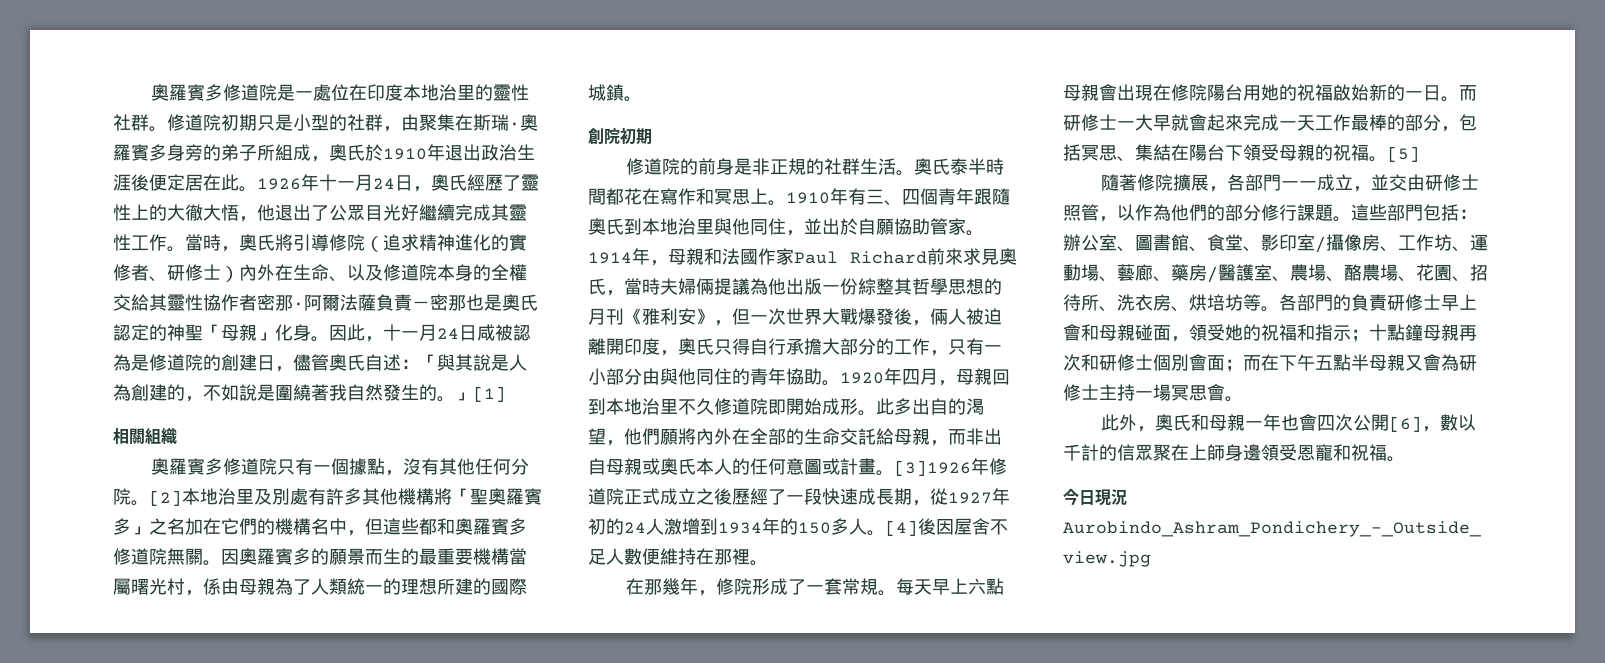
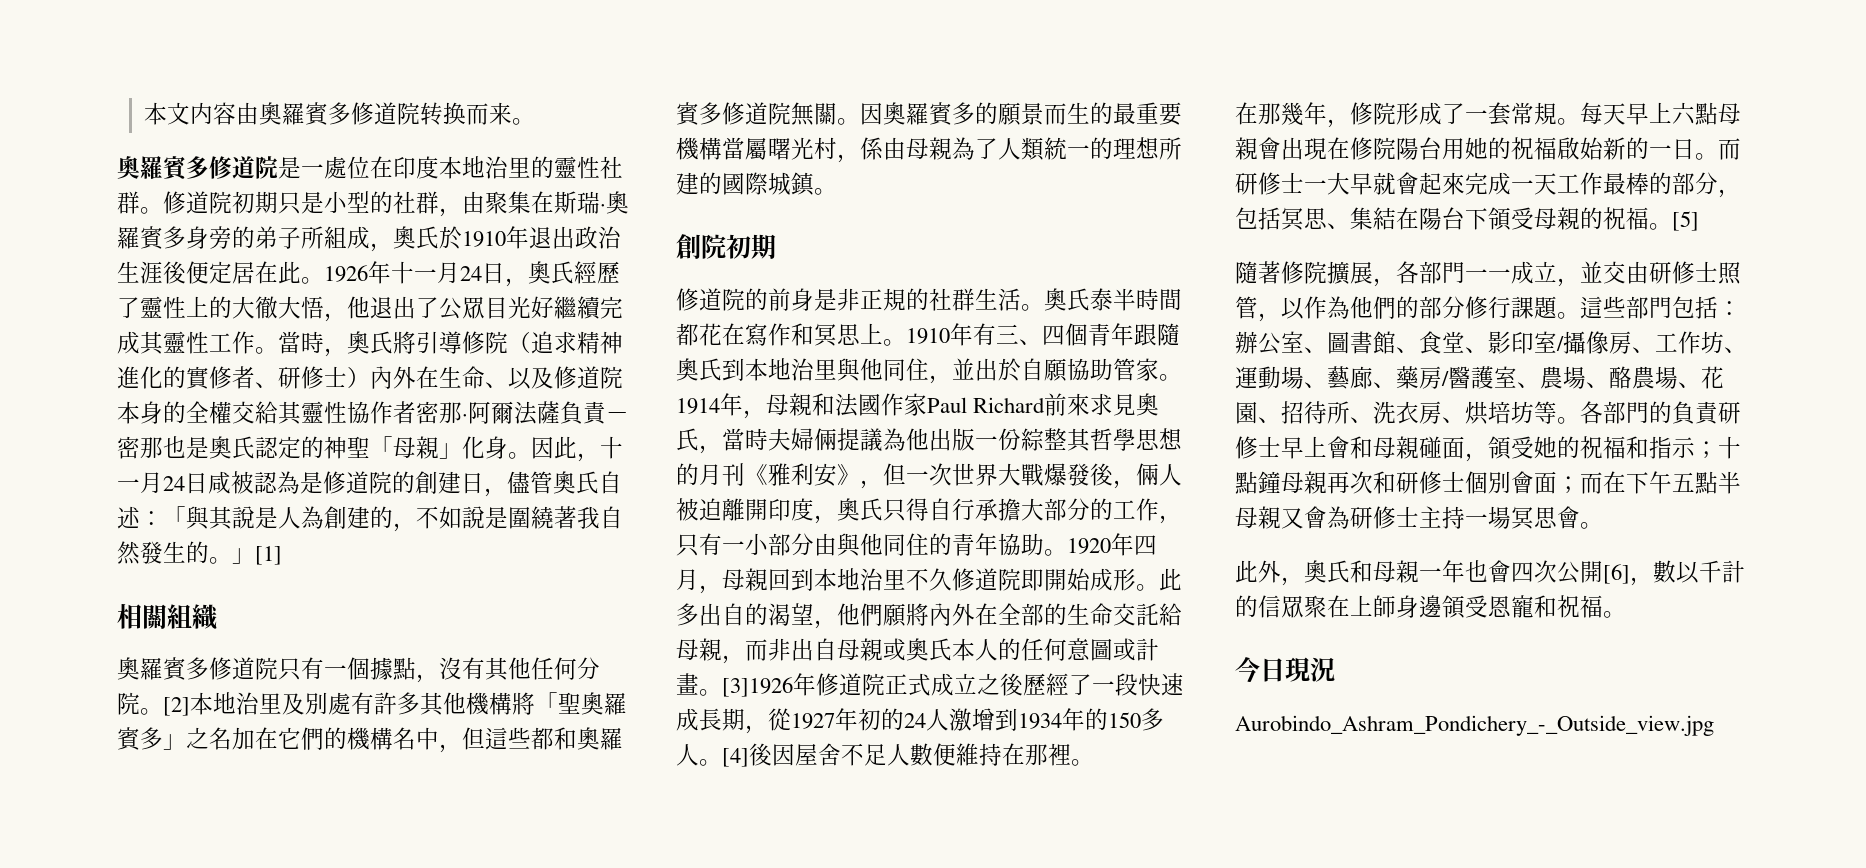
(150, 92) none -> [144,102,536,126] 本文内容由奧羅賓多修道院转换而来。 //

